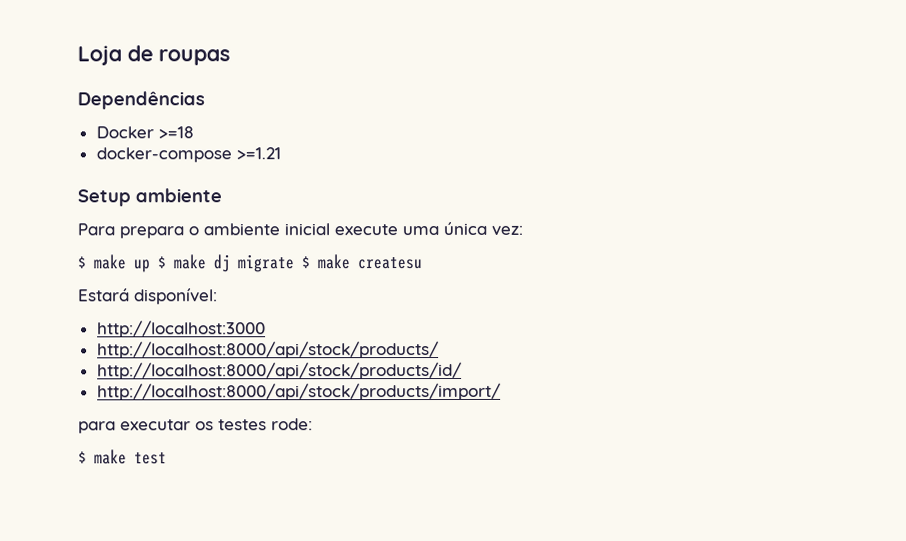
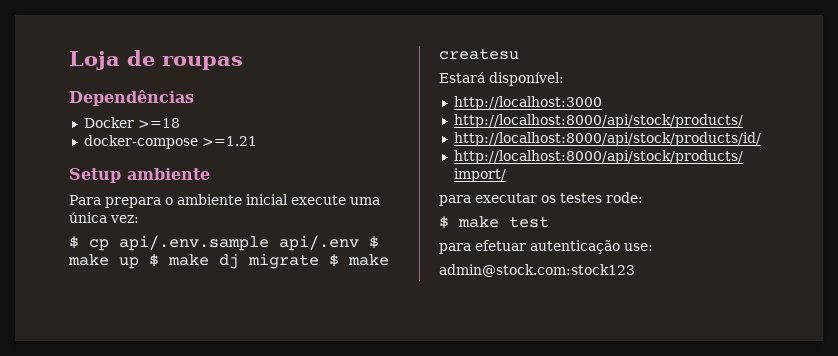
(86, 262) none -> [89,235,379,251] cp api/.env.sample api/.env $
(167, 458) none -> [439,240,653,254] [439,264,635,277] // para efetuar autenticação use: // admin@stock.com:stock123

